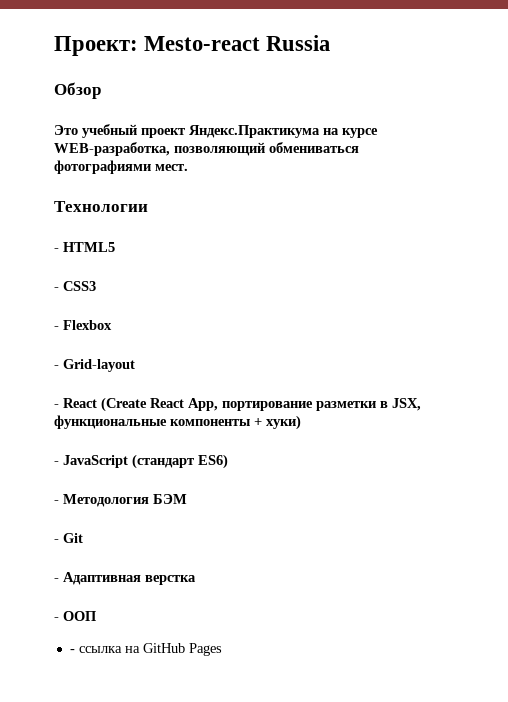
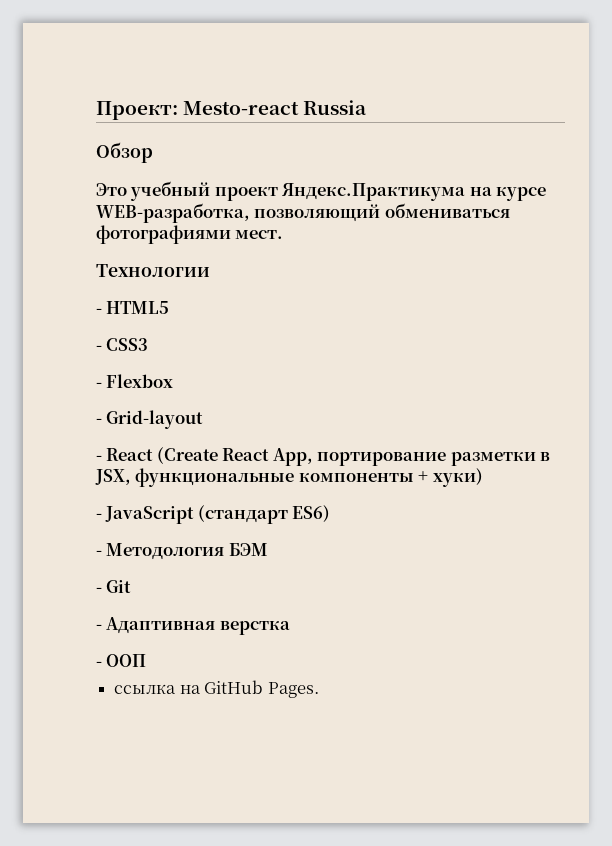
[69,649,75,653] - -> (147, 660) none
[188,643,222,656] Pages -> [267,682,319,698] Pages.

